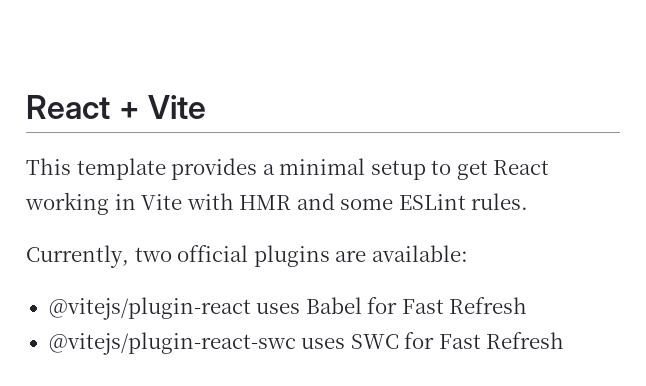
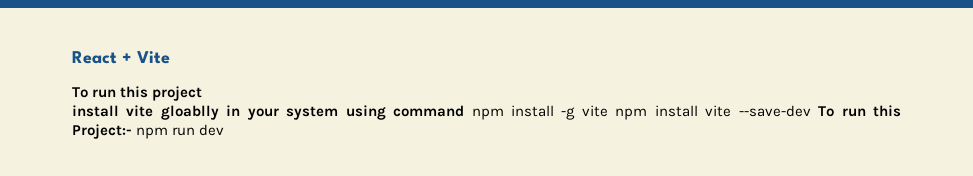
[26,158,550,180] [25,192,529,215] [26,245,468,268] [48,297,528,320] [48,332,565,355] This template provides a minimal setup to get React working in Vite with HMR and some ESLint rules. // Currently, two official plugins are available: // @vitejs/plugin-react uses Babel for Fast Refresh // @vitejs/plugin-react-swc uses SWC for Fast Refresh -> [72,86,203,101] [72,105,902,120] [72,124,225,139] To run this project // install vite gloablly in your system using command npm install -g vite npm install vite --save-dev To run this Project:- npm run dev

